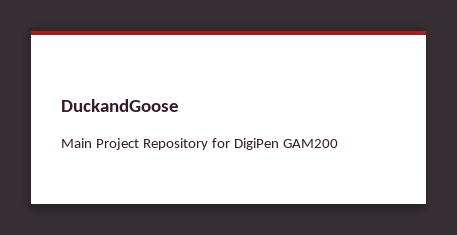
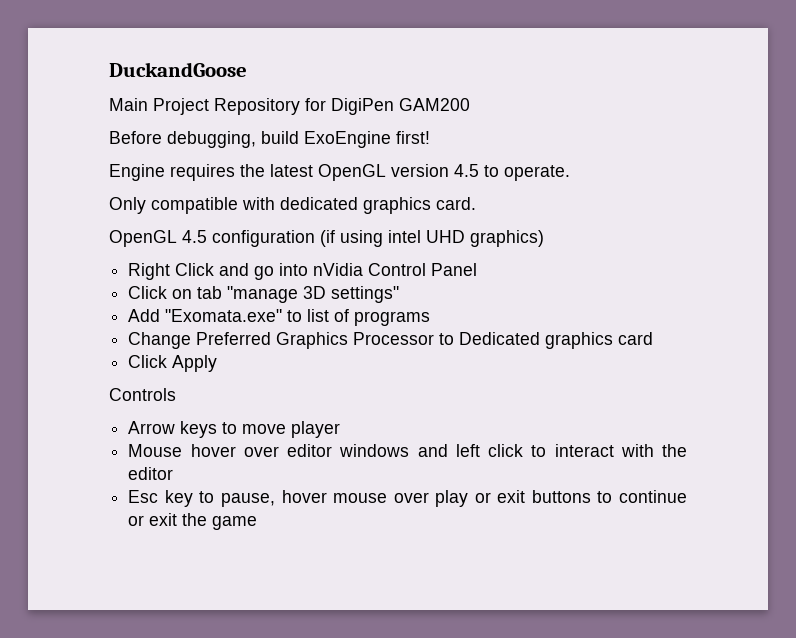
(338, 143) none -> [109,131,430,148] [109,164,570,181] [109,197,476,214] [109,230,544,247] [128,263,478,280] [128,286,400,303] [128,309,431,326] [128,332,654,349] [128,355,218,372] [109,388,176,401] [128,421,341,438] [128,444,687,457] [128,467,174,480] [128,490,687,507] [128,513,258,530] // Before debugging, build ExoEngine first! // Engine requires the latest OpenGL version 4.5 to operate. // Only compatible with dedicated graphics card. // OpenGL 4.5 configuration (if using intel UHD graphics) // Right Click and go into nVidia Control Panel // Click on tab "manage 3D settings" // Add "Exomata.exe" to list of programs // Change Preferred Graphics Processor to Dedicated graphics card // Click Apply // Controls // Arrow keys to move player // Mouse hover over editor windows and left click to interact with the editor // Esc key to pause, hover mouse over play or exit buttons to continue or exit the game

